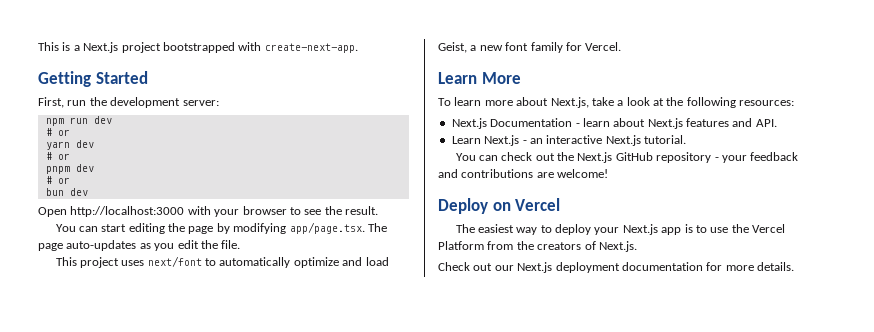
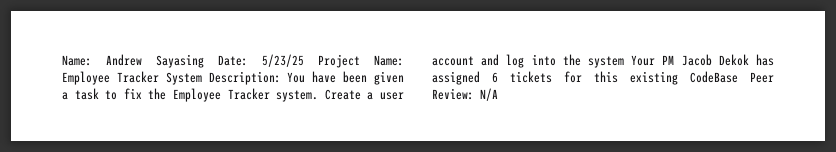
[38,42,358,53] [38,71,148,87] [38,97,219,108] [45,116,112,126] [45,128,70,136] [45,140,94,150] [45,152,70,160] [45,164,94,174] [45,176,70,184] [45,188,88,196] [38,206,378,217] [55,222,387,234] [38,240,241,251] [55,256,389,268] [438,42,622,53] [438,72,521,84] [438,97,795,108] [451,118,777,129] [451,135,686,146] [455,152,799,163] [438,169,609,178] [438,198,561,214] [455,224,786,235] [438,241,637,252] [438,262,794,273] This is a Next.js project bootstrapped with create-next-app. // Getting Started // First, run the development server: // npm run dev // # or // yarn dev // # or // pnpm dev // # or // bun dev // Open http://localhost:3000 with your browser to see the result. // You can start editing the page by modifying app/page.tsx. The page auto-updates as you edit the file. // This project uses next/font to automatically optimize and load Geist, a new font family for Vercel. // Learn More // To learn more about Next.js, take a look at the following resources: // Next.js Documentation - learn about Next.js features and API. // Learn Next.js - an interactive Next.js tutorial. // You can check out the Next.js GitHub repository - your feedback and contributions are welcome! // Deploy on Vercel // The easiest way to deploy your Next.js app is to use the Vercel Platform from the creators of Next.js. // Check out our Next.js deployment documentation for more details. -> [62,54,404,68] [62,71,404,85] [62,88,405,102] [432,54,774,68] [432,71,774,85] [432,88,498,101] Name: Andrew Sayasing Date: 5/23/25 Project Name: Employee Tracker System Description: You have been given a task to fix the Employee Tracker system. Create a user account and log into the system Your PM Jacob Dekok has assigned 6 tickets for this existing CodeBase Peer Review: N/A

